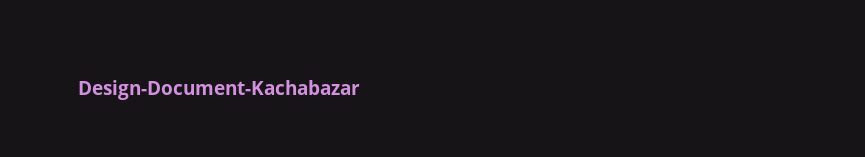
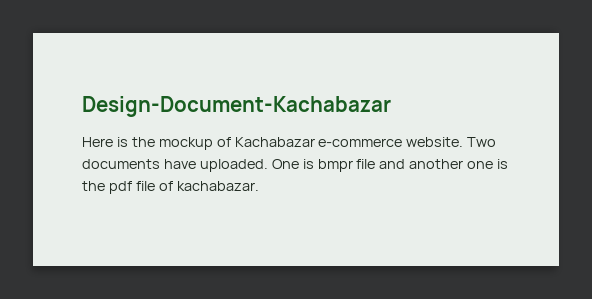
(360, 90) none -> [82,137,497,150] [82,159,509,172] [82,181,259,194] // Here is the mockup of Kachabazar e-commerce website. Two documents have uploaded. One is bmpr file and another one is the pdf file of kachabazar.

